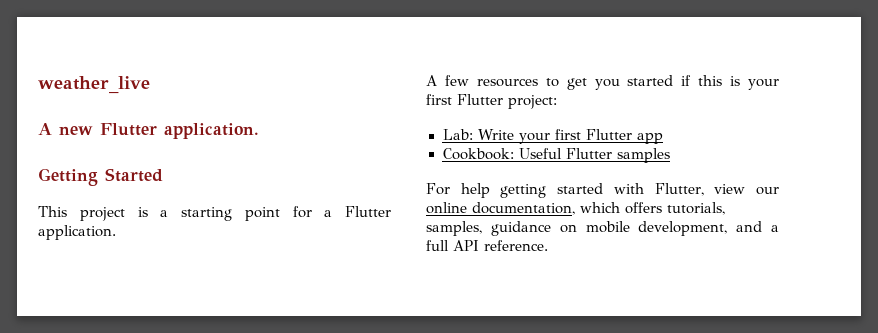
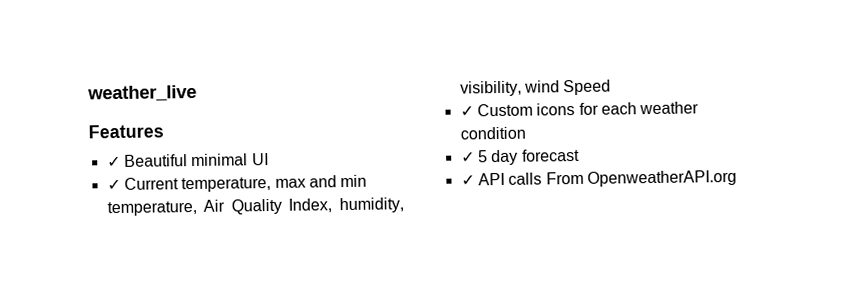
[38,123,259,139] [38,168,163,186] [38,206,391,221] [38,225,116,240] [426,75,779,90] [426,94,557,109] [442,129,664,144] [442,148,670,163] [426,183,779,198] [426,202,725,215] [426,221,779,236] [426,240,548,251] A new Flutter application. // Getting Started // This project is a starting point for a Flutter application. // A few resources to get you started if this is your first Flutter project: // Lab: Write your first Flutter app // Cookbook: Useful Flutter samples // For help getting started with Flutter, view our online documentation, which offers tutorials, samples, guidance on mobile development, and a full API reference. -> [88,124,164,139] [106,153,269,168] [106,174,368,193] [106,197,404,217] [459,79,612,97] [459,101,700,117] [459,126,526,140] [460,148,580,166] [460,169,737,187] Features // ✓ Beautiful minimal UI // ✓ Current temperature, max and min temperature, Air Quality Index, humidity, visibility, wind Speed // ✓ Custom icons for each weather condition // ✓ 5 day forecast // ✓ API calls From OpenweatherAPI.org

